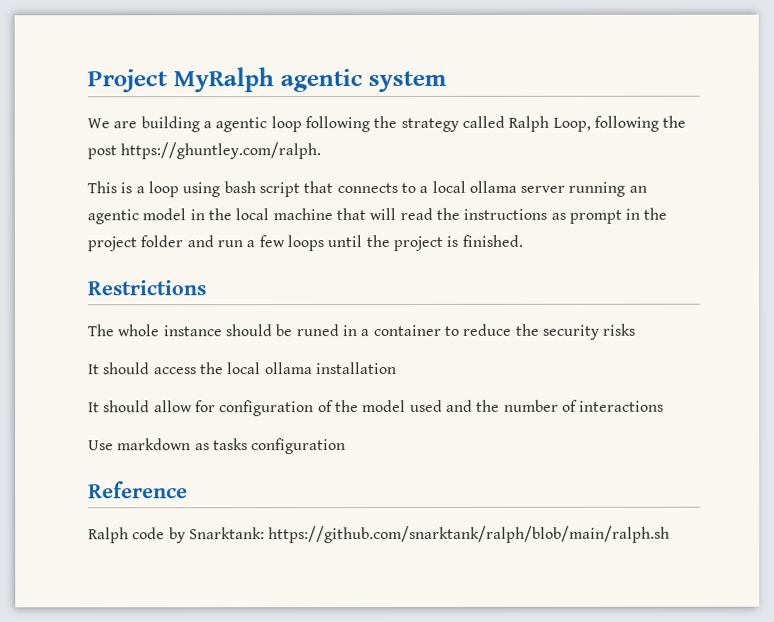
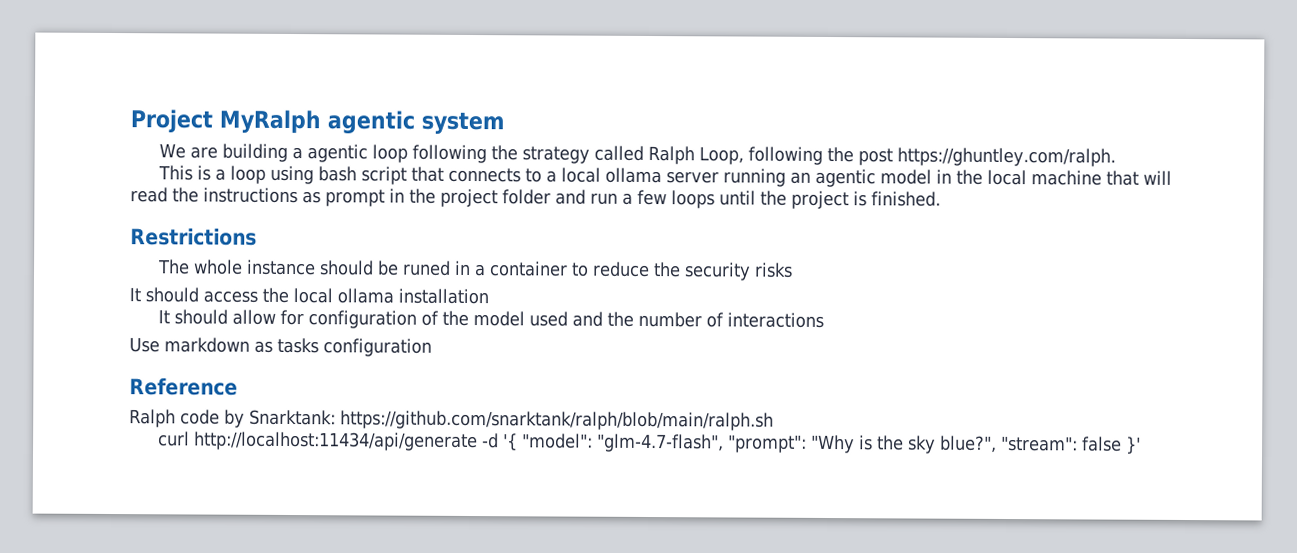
(671, 534) none -> [157,431,1141,454] // curl http://localhost:11434/api/generate -d '{ "model": "glm-4.7-flash", "prompt": "Why is the sky blue?", "stream": false }'

